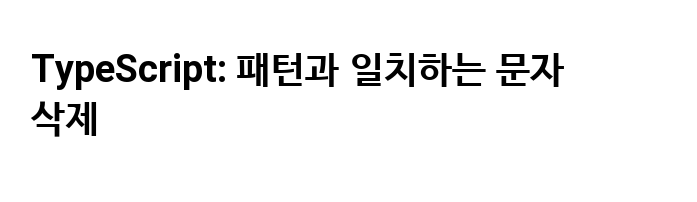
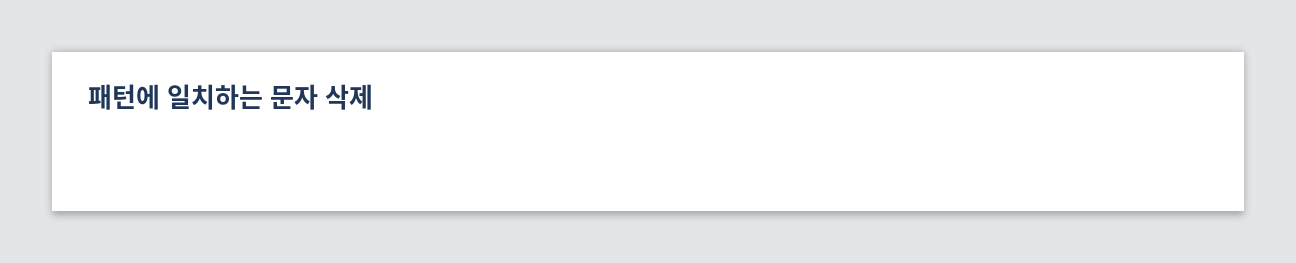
[31,53,340,90] TypeScript: 패턴과 -> [88,84,160,110] 패턴에

